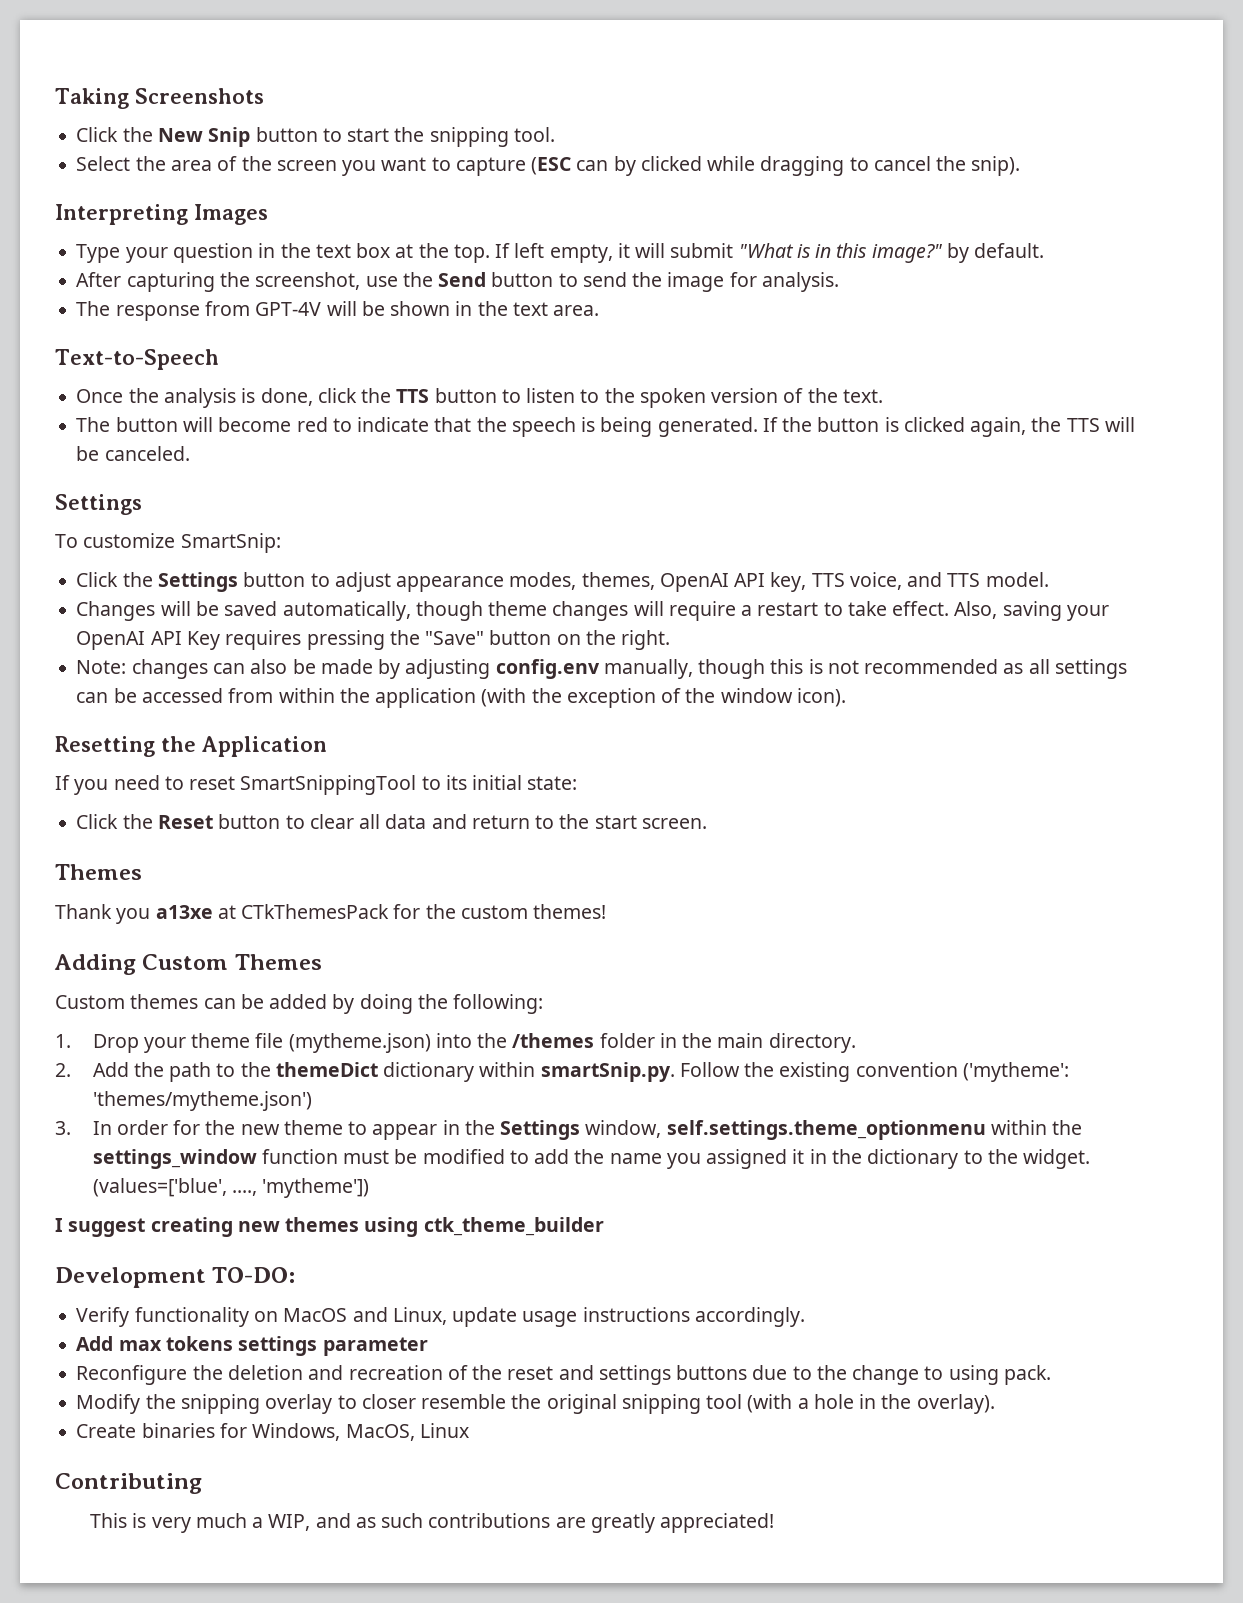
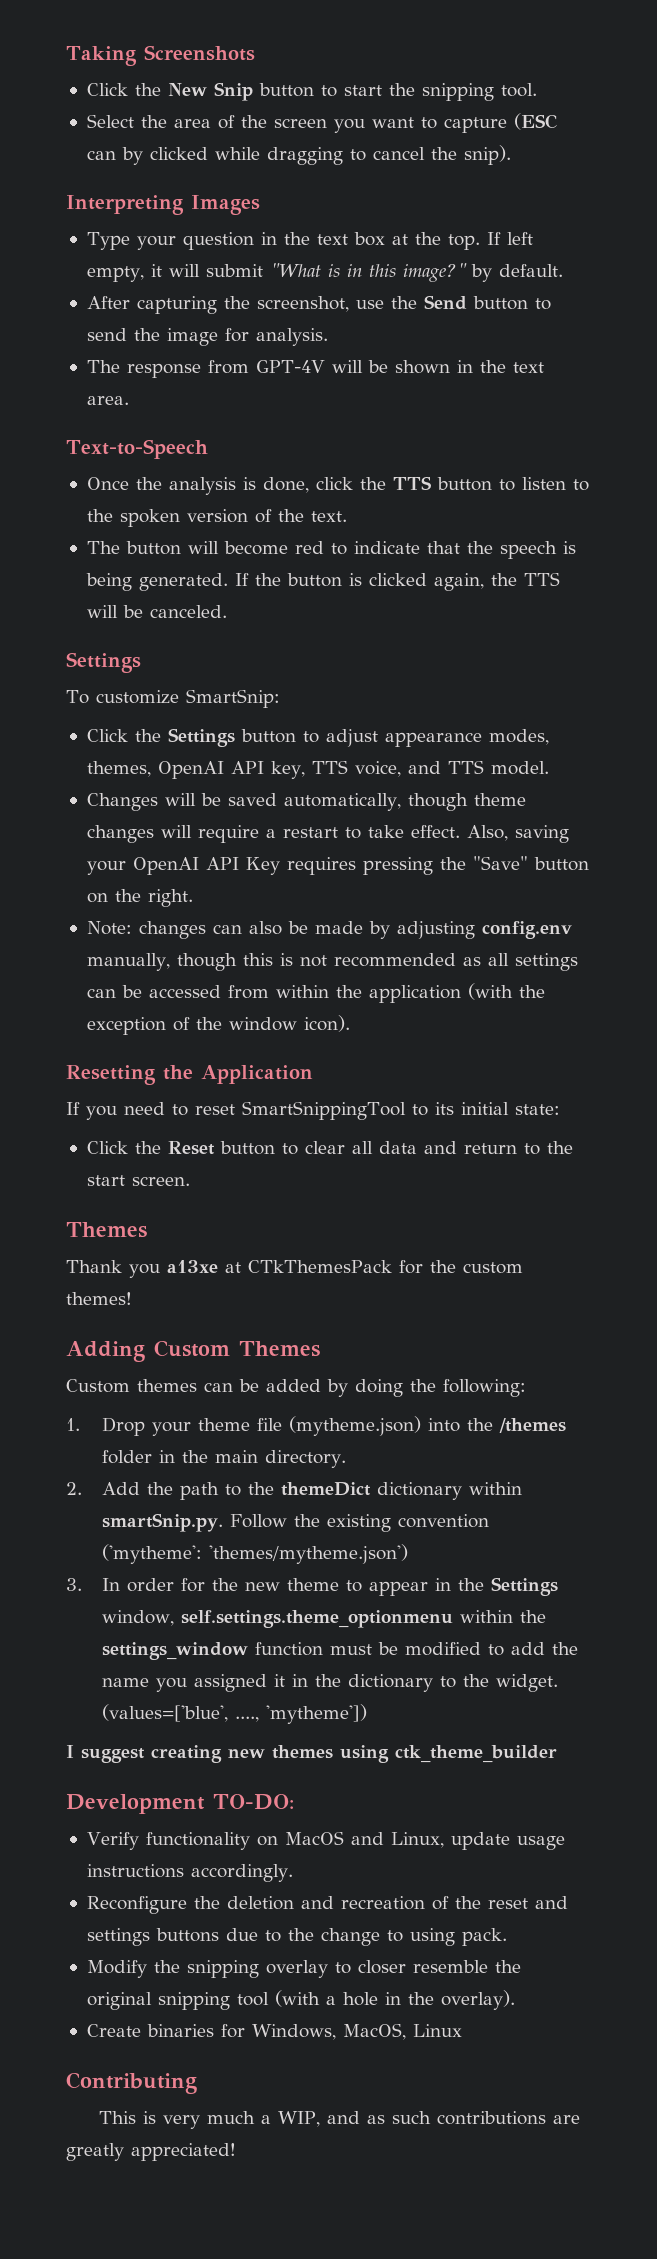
[76,1336,428,1356] // Add max tokens settings parameter -> (293, 1873) none

